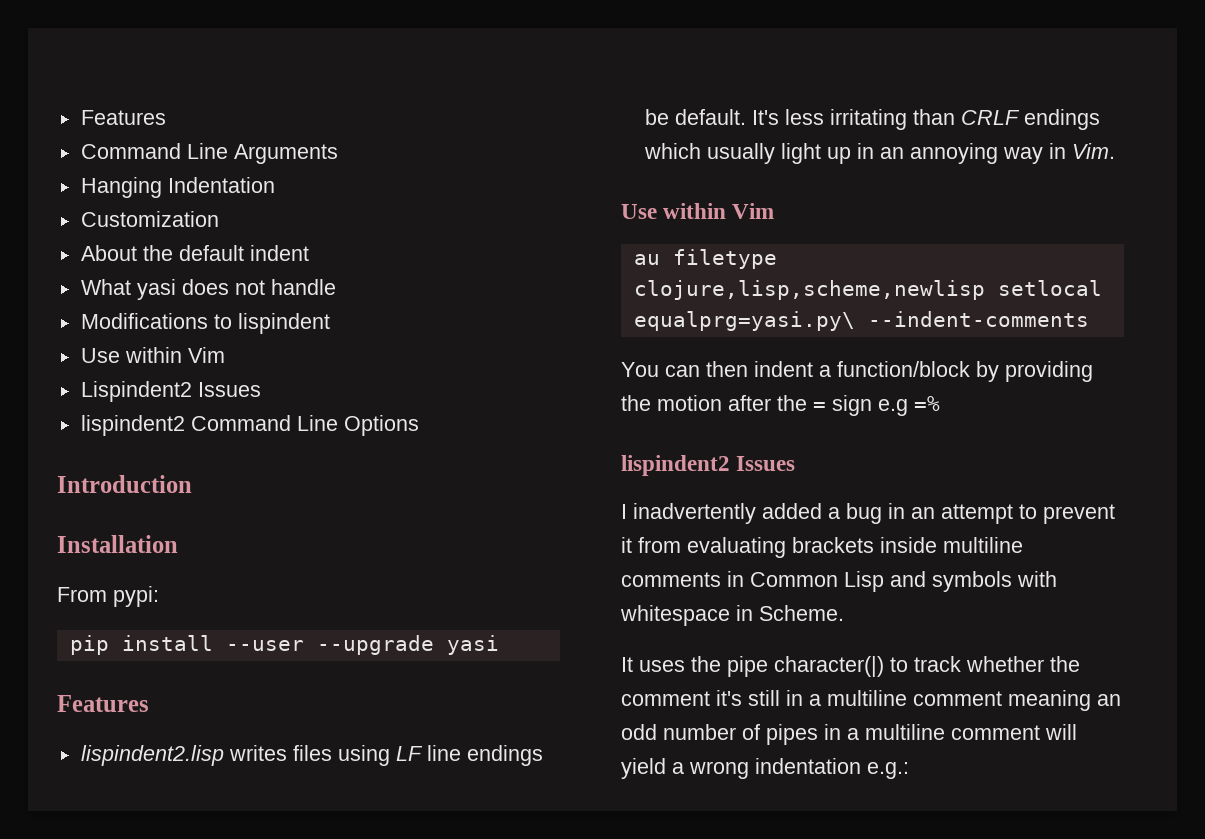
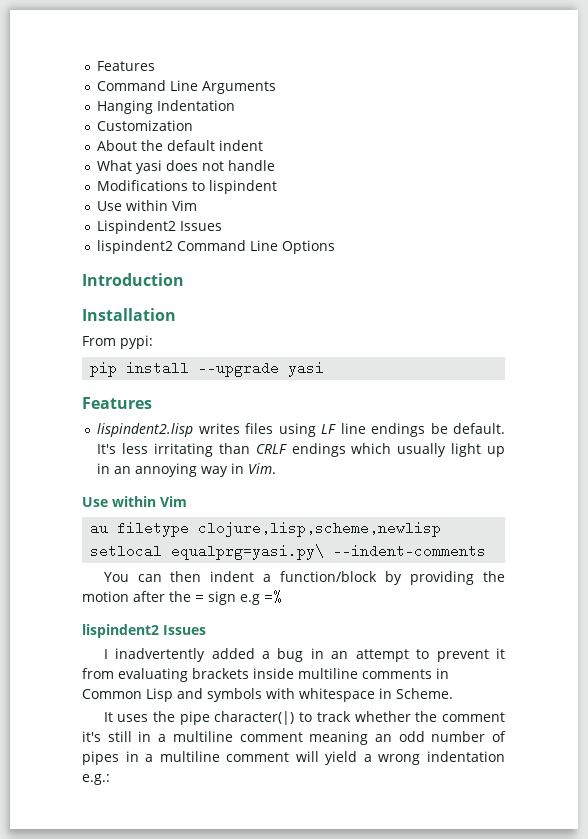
[225,640,304,651] --user -> (190, 368) none

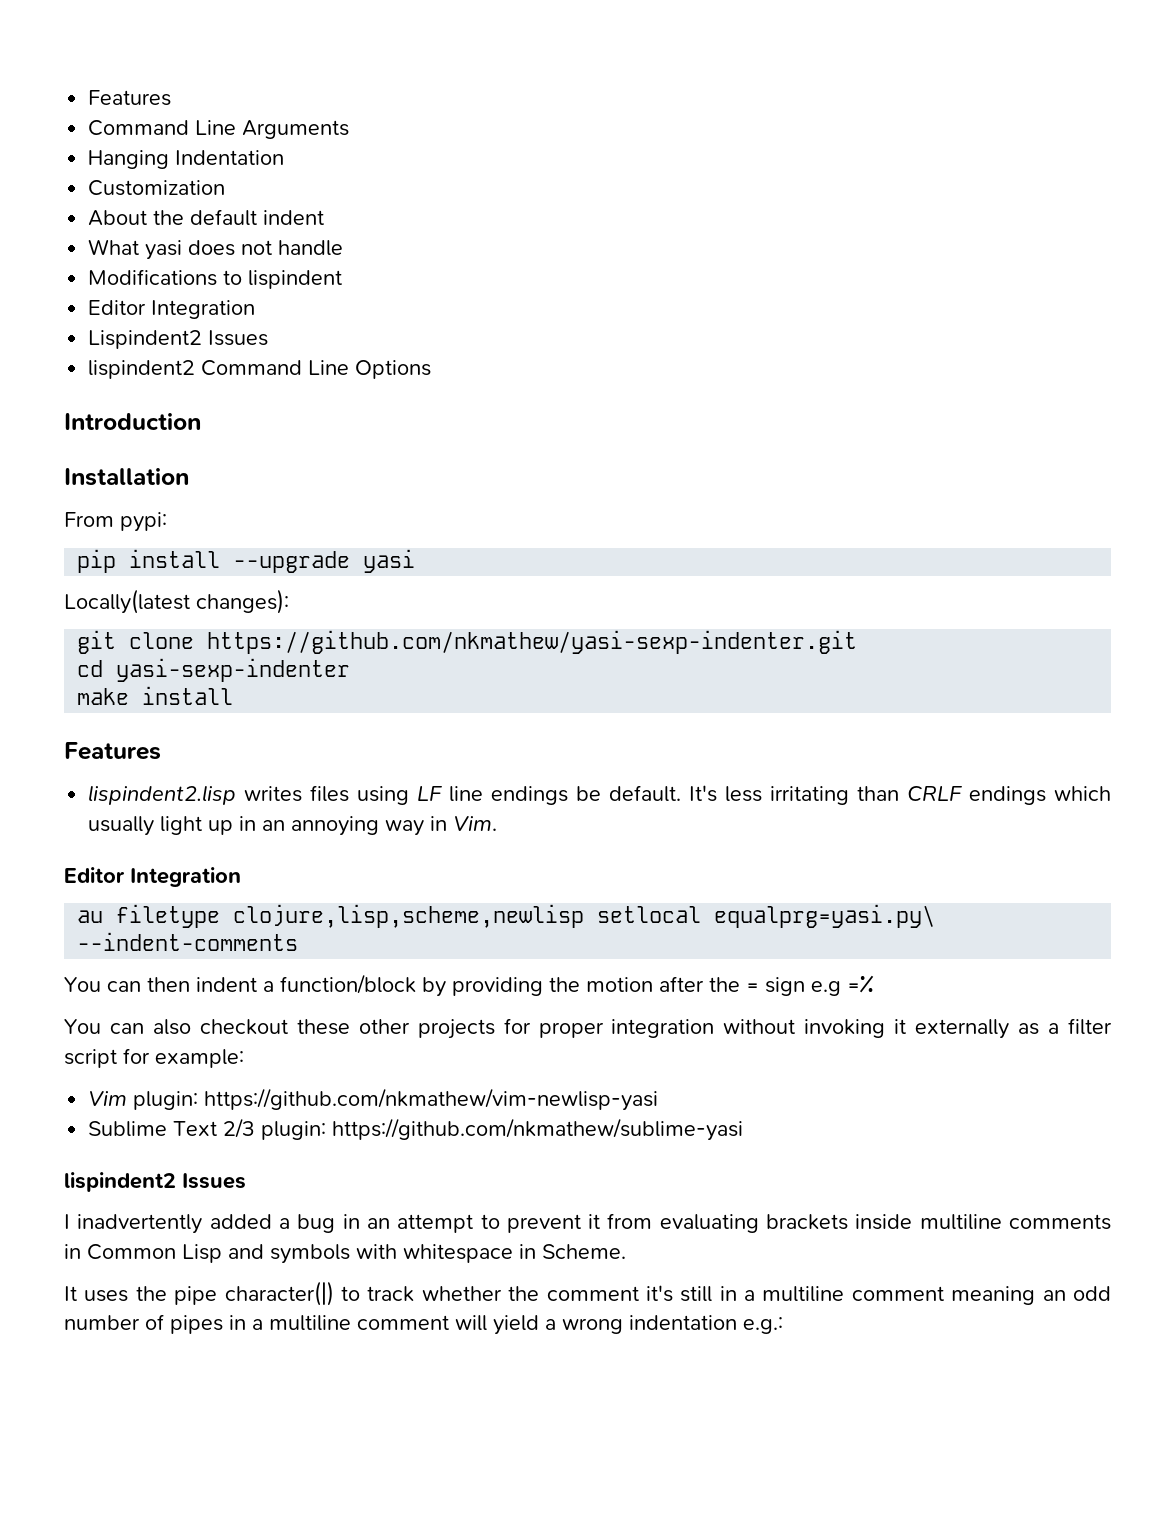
[97,200,198,211] Use within Vim -> [88,300,256,319] Editor Integration
(325, 369) none -> [64,589,289,614] [77,630,858,654] [77,658,351,682] [77,686,234,705] // Locally(latest changes): // git clone https://github.com/nkmathew/yasi-sexp-indenter.git // cd yasi-sexp-indenter // make install
[82,496,187,507] Use within Vim -> [64,867,241,887] Editor Integration
(282, 597) none -> [64,1018,1112,1039] [64,1048,244,1068] [88,1088,659,1111] [88,1118,744,1141] // You can also checkout these other projects for proper integration without invoking it externally as a filter script for example: // Vim plugin: https://github.com/nkmathew/vim-newlisp-yasi // Sublime Text 2/3 plugin: https://github.com/nkmathew/sublime-yasi

